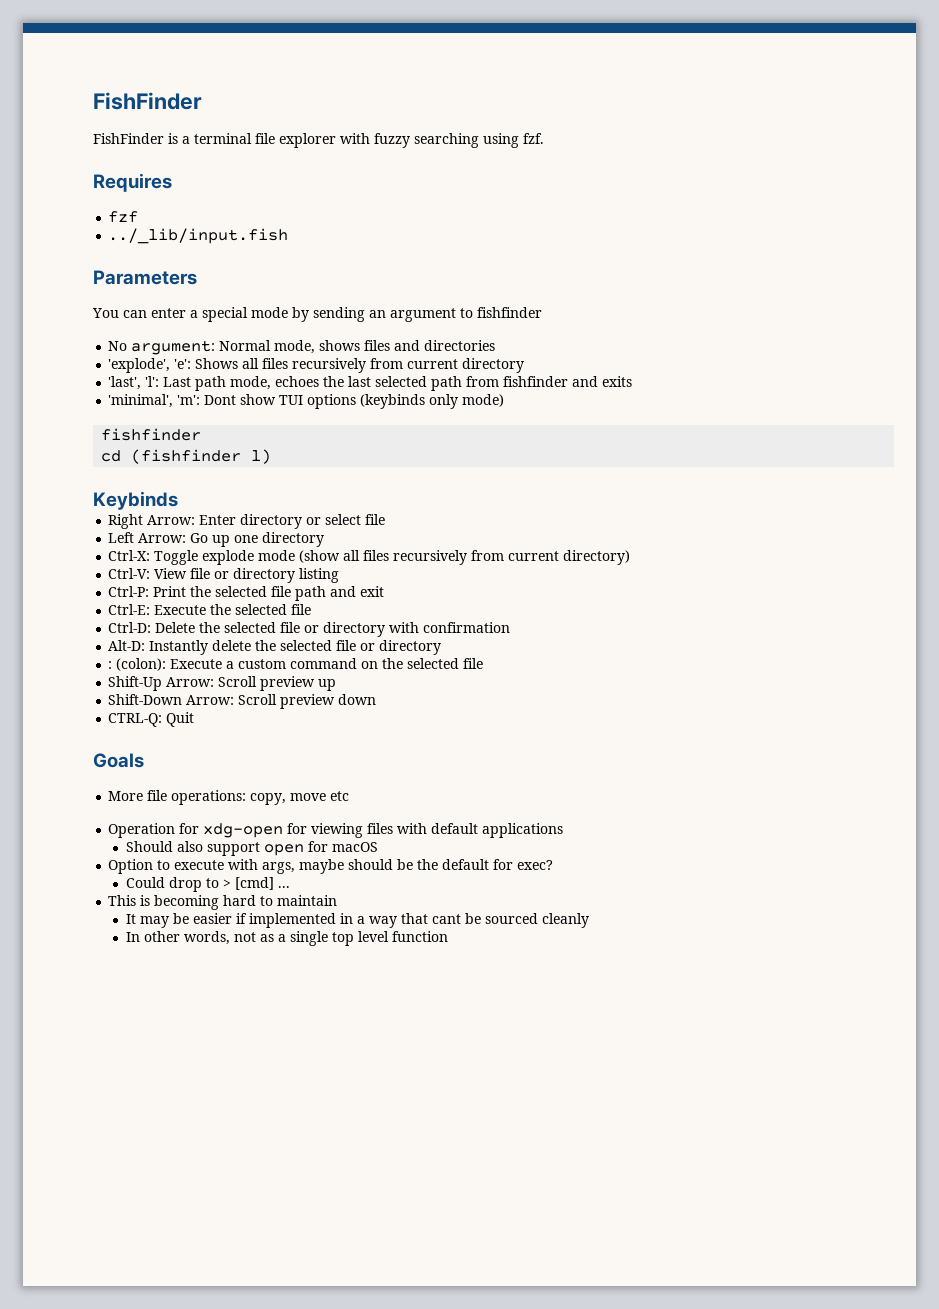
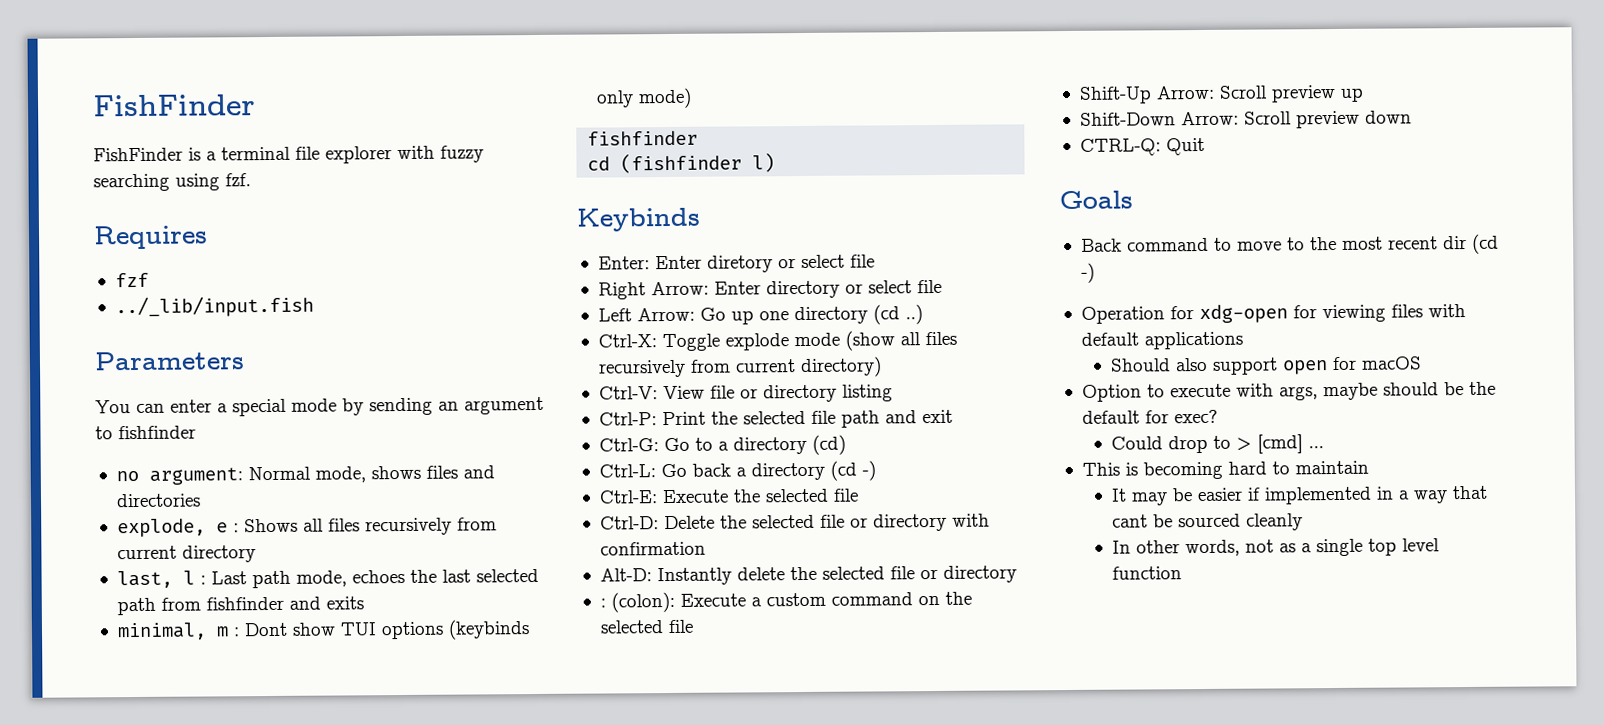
[108,341,128,351] No -> [115,470,139,482] no
[108,358,192,373] 'explode', 'e': -> [116,518,239,538] explode, e :
[108,376,160,390] 'last', 'l': -> [116,570,206,589] last, l :
[108,394,201,408] 'minimal', 'm': -> [116,622,240,641] minimal, m :
(178, 500) none -> [597,254,875,273] // Enter: Enter diretory or select file
(325, 539) none -> [872,304,923,325] (cd ..)
(385, 591) none -> [598,434,846,455] [598,460,876,481] // Ctrl-G: Go to a directory (cd) // Ctrl-L: Go back a directory (cd -)
[108,790,350,805] More file operations: copy, move etc -> [1080,233,1499,254] [1080,262,1095,283] Back command to move to the most recent dir (cd -)

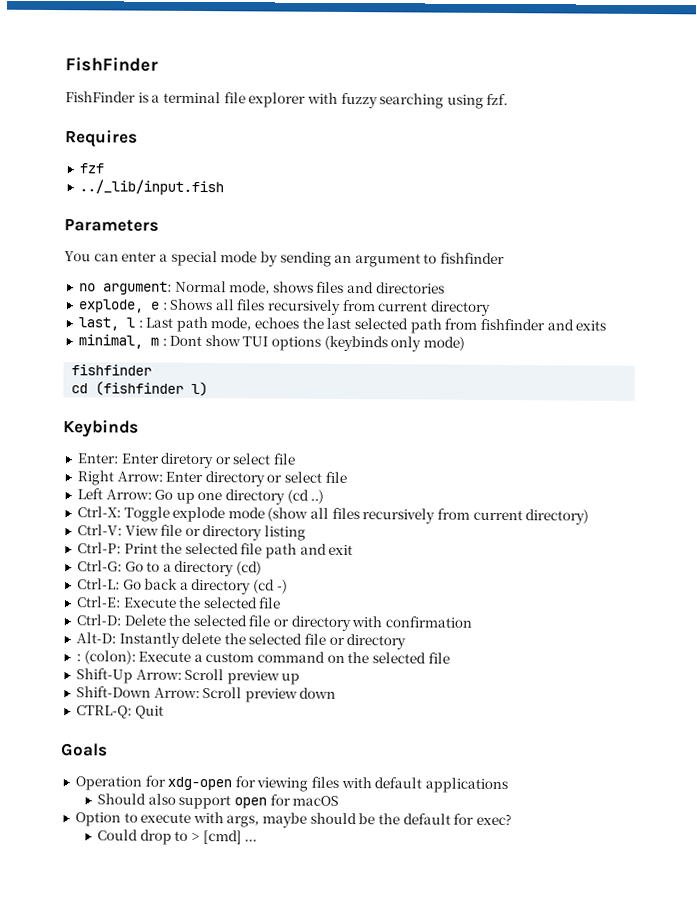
[1080,233,1499,254] [1080,262,1095,283] // Back command to move to the most recent dir (cd -) -> (108, 750) none
[1081,460,1369,480] [1110,485,1488,506] [1111,513,1303,531] [1111,538,1440,557] [1111,566,1182,580] // This is becoming hard to maintain // It may be easier if implemented in a way that cant be sourced cleanly // In other words, not as a single top level function -> (258, 840) none

